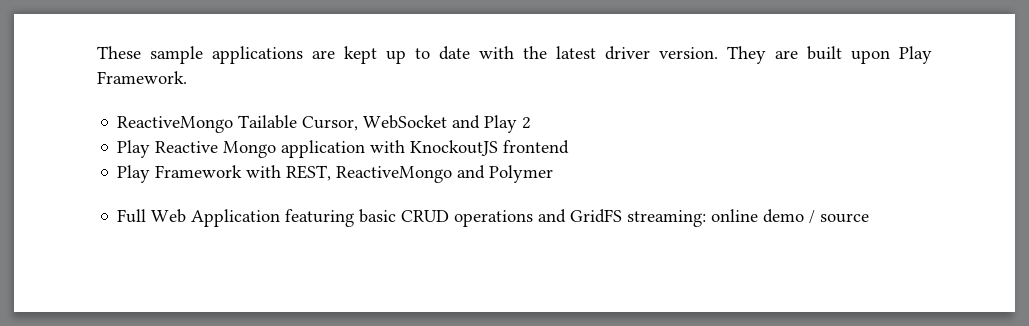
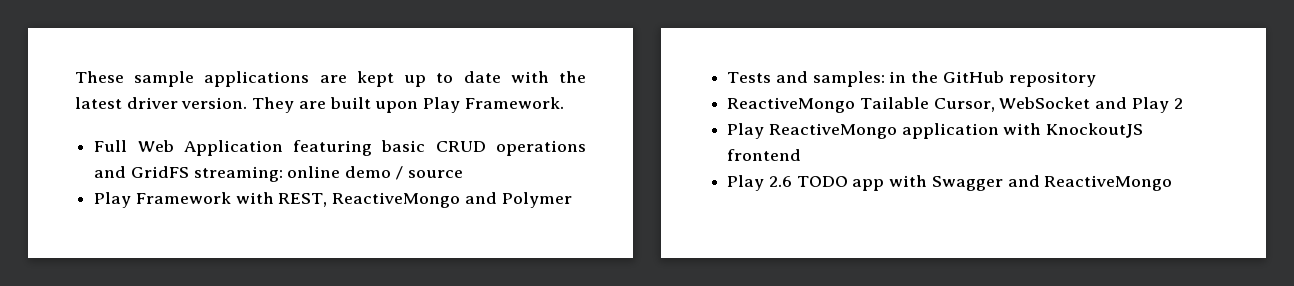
[117,115,532,133] [117,140,570,158] [117,165,554,183] // ReactiveMongo Tailable Cursor, WebSocket and Play 2 // Play Reactive Mongo application with KnockoutJS frontend // Play Framework with REST, ReactiveMongo and Polymer -> (564, 103) none
(870, 218) none -> [94,192,572,208] [727,71,1096,87] [727,97,1183,113] [727,123,1144,139] [727,149,802,161] [727,175,1173,191] // Play Framework with REST, ReactiveMongo and Polymer // Tests and samples: in the GitHub repository // ReactiveMongo Tailable Cursor, WebSocket and Play 2 // Play ReactiveMongo application with KnockoutJS frontend // Play 2.6 TODO app with Swagger and ReactiveMongo

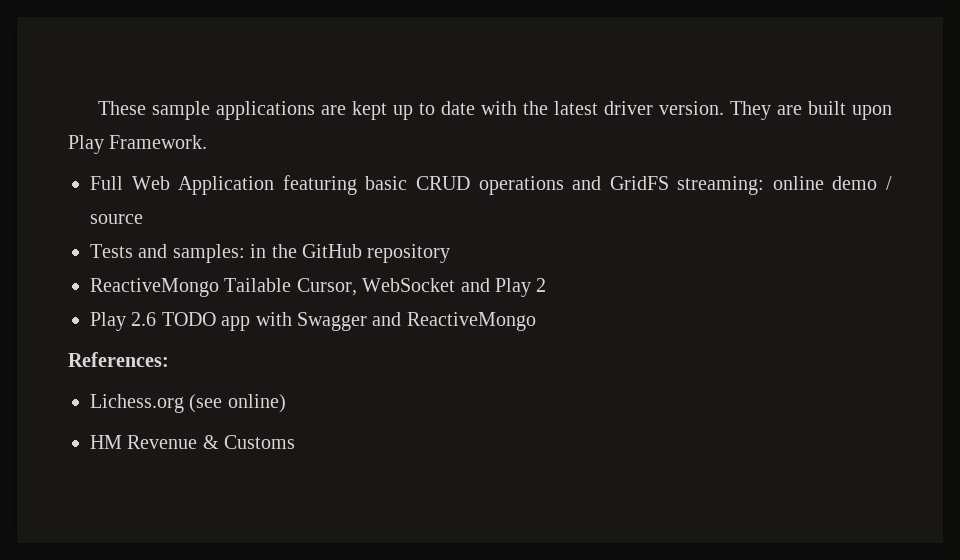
[94,192,572,208] // Play Framework with REST, ReactiveMongo and Polymer -> (143, 219) none
[727,123,1144,139] [727,149,802,161] // Play ReactiveMongo application with KnockoutJS frontend -> (547, 285) none
(1173, 183) none -> [68,352,169,367] [90,394,286,413] [90,435,296,449] // References: // Lichess.org (see online) // HM Revenue & Customs

